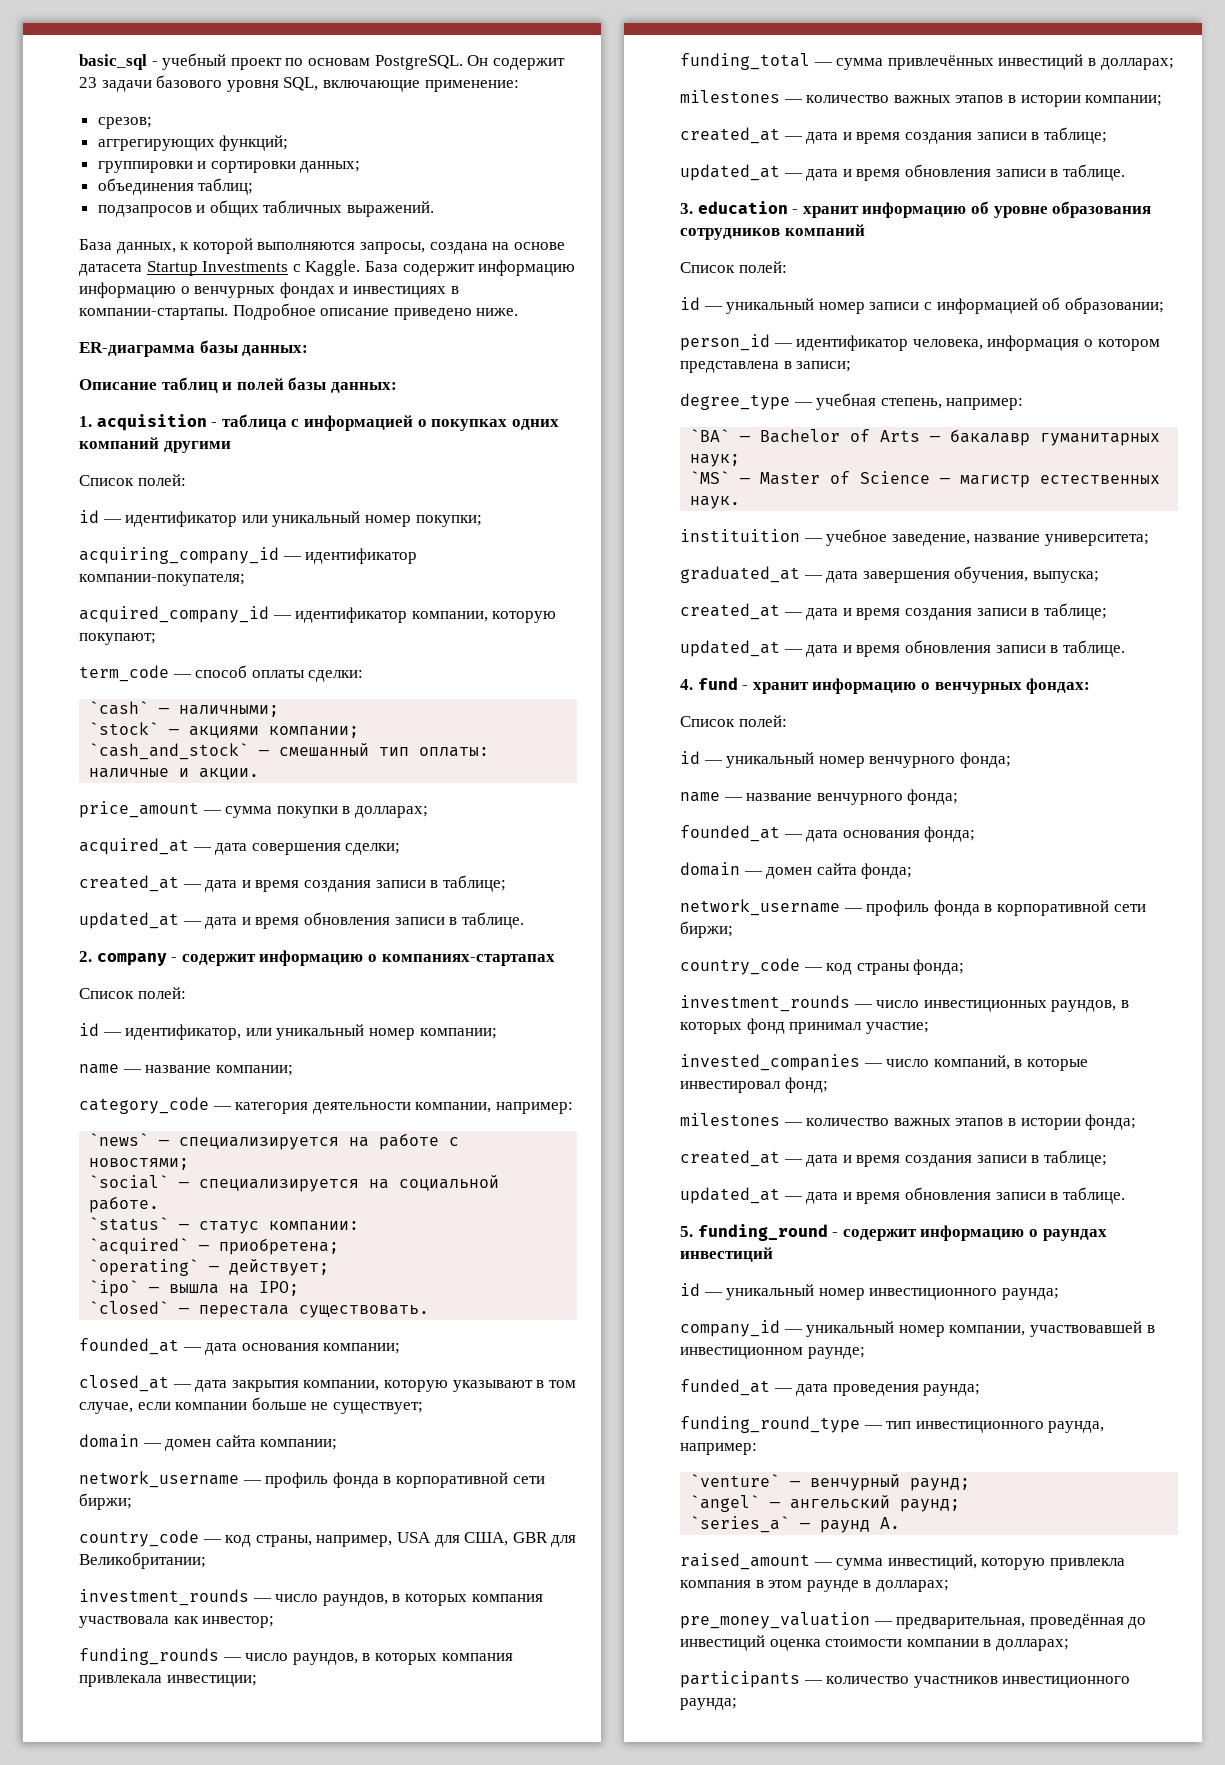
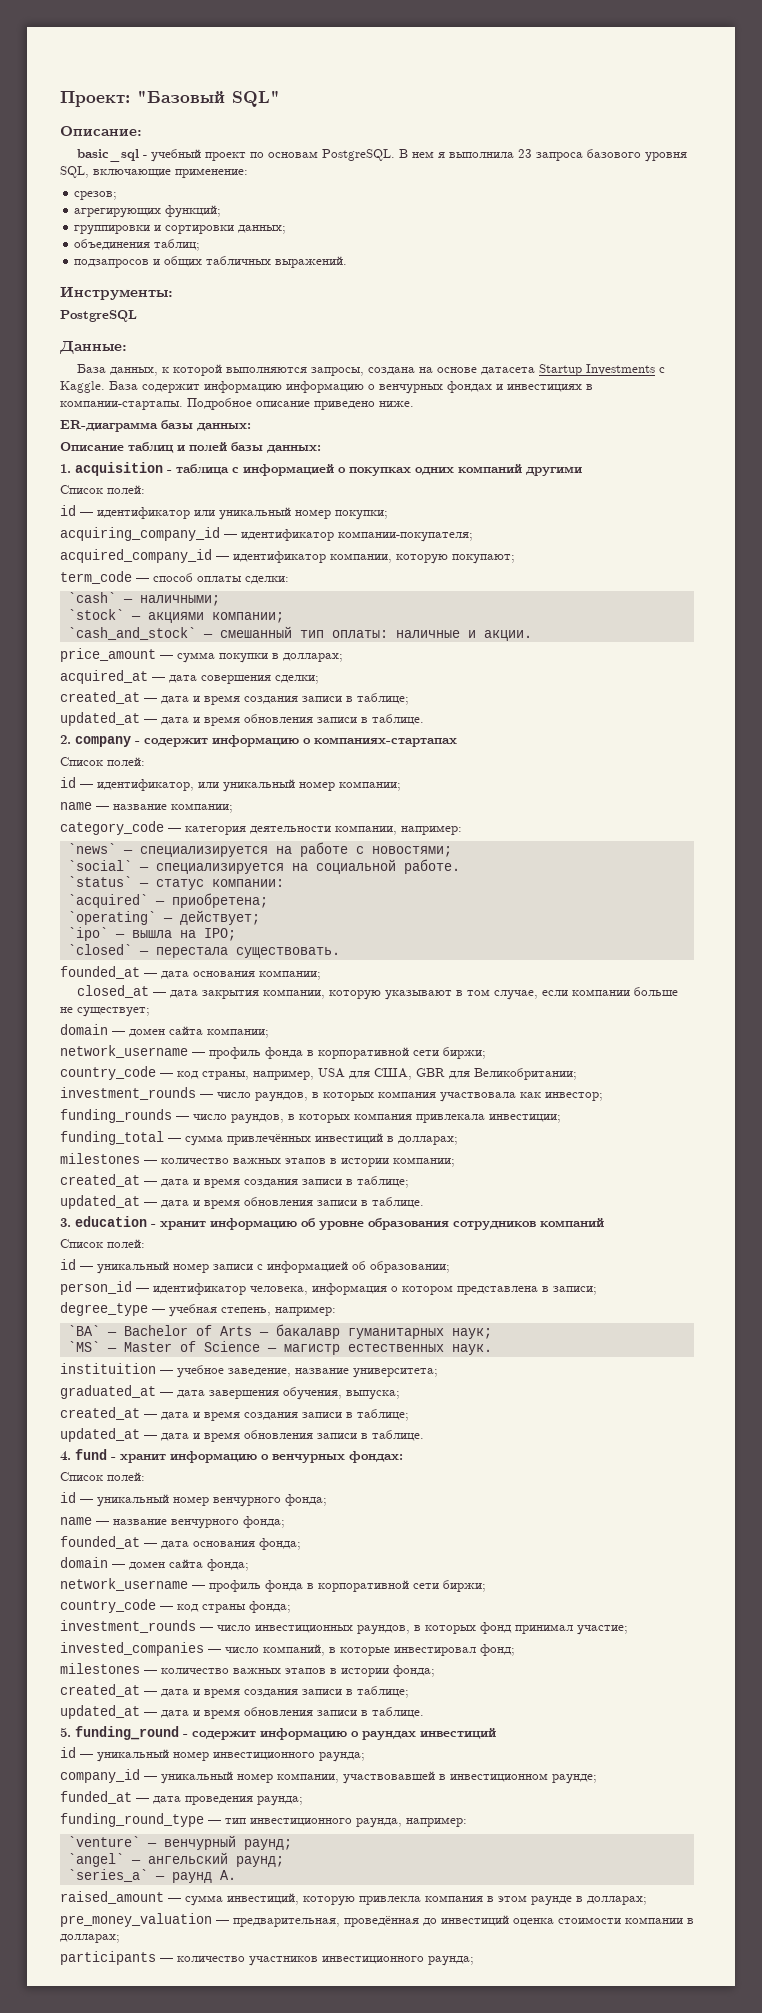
(79, 62) none -> [60,90,280,107] [60,126,142,136] Проект: "Базовый SQL" // Описание: //
[467,55,565,70] [79,77,152,92] Он содержит 23 задачи -> [399,149,584,161] В нем я выполнила 23 запроса
[97,139,215,151] аггрегирующих -> [74,208,162,218] агрегирующих
(435, 209) none -> [60,286,173,300] [60,310,137,322] [59,341,127,354] // Инструменты: // PostgreSQL // Данные:

